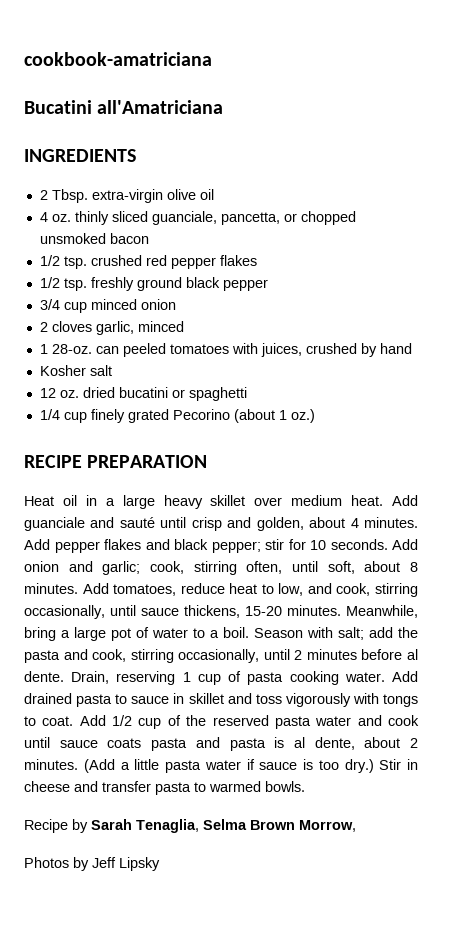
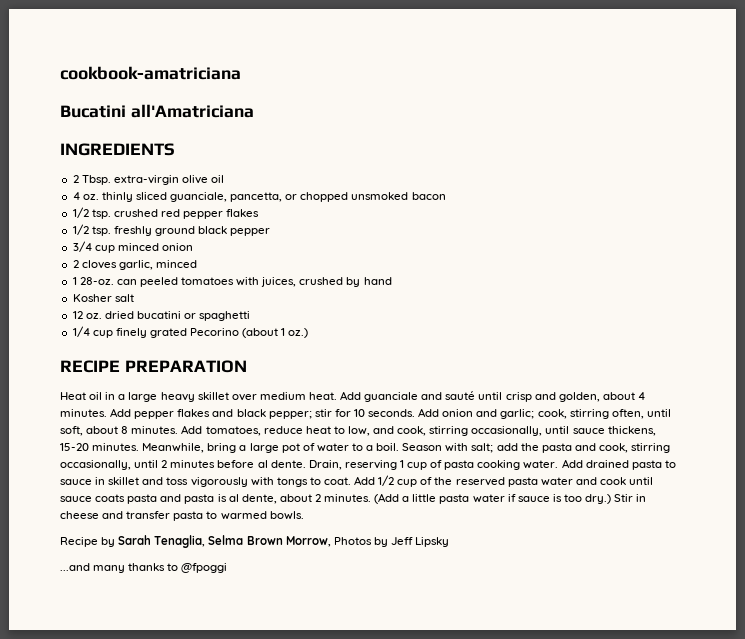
(356, 826) // -> (331, 541) none
(160, 864) none -> [60,563,228,573] // ...and many thanks to @fpoggi

